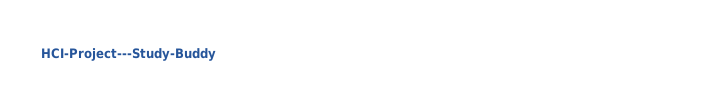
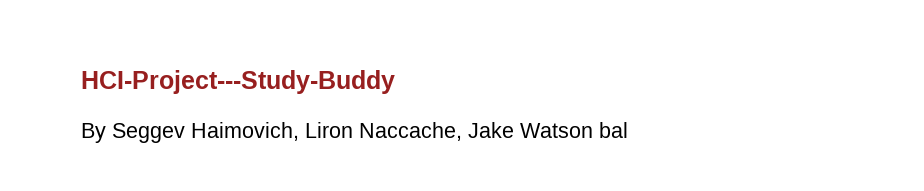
(216, 54) none -> [81,122,628,143] // By Seggev Haimovich, Liron Naccache, Jake Watson bal

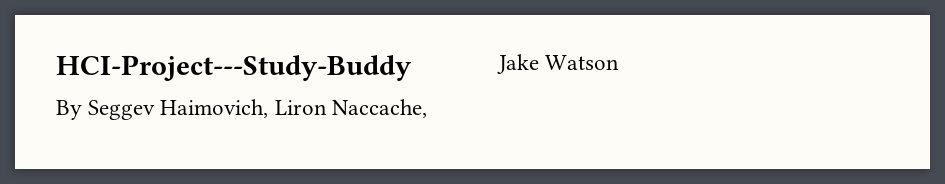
[599,122,628,138] bal -> (620, 62) none

